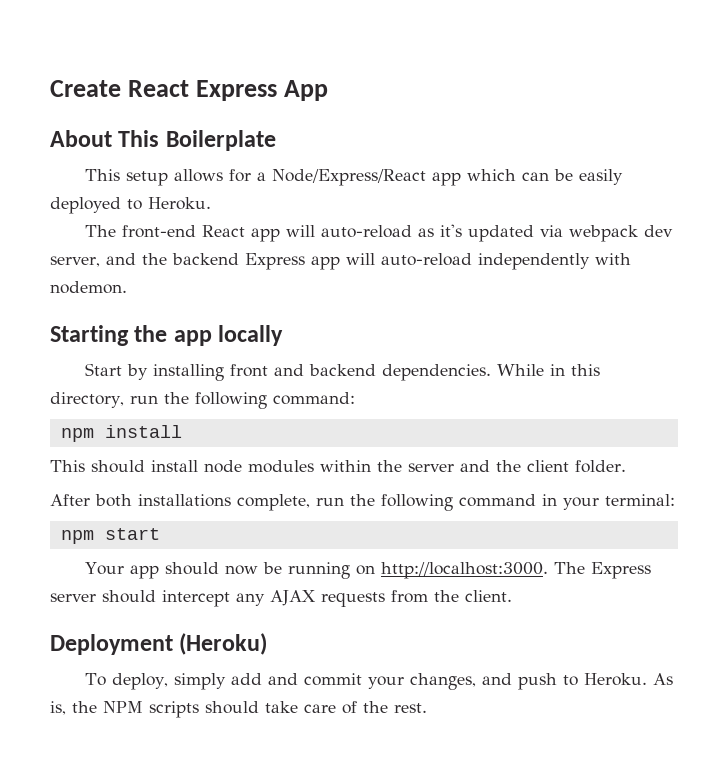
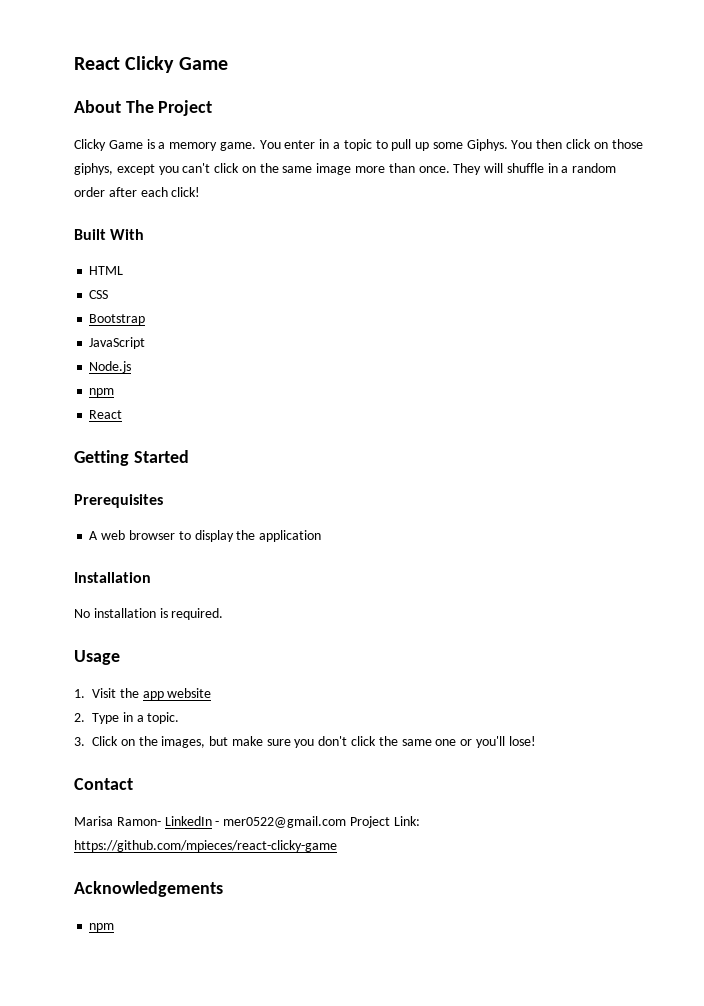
[50,80,329,101] [50,130,276,151] [84,169,623,186] [50,197,211,214] [84,224,673,242] [50,253,631,270] [50,281,127,294] [50,325,284,346] [84,363,600,381] [50,392,355,409] [60,425,182,442] [50,460,626,473] [50,494,675,511] [60,528,160,544] [84,562,651,579] [50,590,512,607] [50,633,268,655] [84,673,673,690] [50,701,427,718] Create React Express App // About This Boilerplate // This setup allows for a Node/Express/React app which can be easily deployed to Heroku. // The front-end React app will auto-reload as it's updated via webpack dev server, and the backend Express app will auto-reload independently with nodemon. // Starting the app locally // Start by installing front and backend dependencies. While in this directory, run the following command: // npm install // This should install node modules within the server and the client folder. // After both installations complete, run the following command in your terminal: // npm start // Your app should now be running on http://localhost:3000. The Express server should intercept any AJAX requests from the client. // Deployment (Heroku) // To deploy, simply add and commit your changes, and push to Heroku. As is, the NPM scripts should take care of the rest. -> [74,56,228,73] [74,100,213,116] [74,139,643,151] [74,163,617,175] [74,187,201,197] [74,229,145,240] [89,266,124,275] [89,290,109,299] [89,314,146,325] [89,337,146,349] [89,361,132,373] [89,388,115,397] [89,410,123,419] [74,450,189,466] [74,494,163,508] [89,530,322,542] [74,572,151,583] [74,608,224,620] [74,650,120,665] [74,688,212,700] [74,712,180,724] [74,736,536,748] [74,778,133,790] [74,816,420,828] [74,840,337,852] [74,881,223,897] [89,923,115,932] React Clicky Game // About The Project // Clicky Game is a memory game. You enter in a topic to pull up some Giphys. You then click on those giphys, except you can't click on the same image more than once. They will shuffle in a random order after each click! // Built With // HTML // CSS // Bootstrap // JavaScript // Node.js // npm // React // Getting Started // Prerequisites // A web browser to display the application // Installation // No installation is required. // Usage // 1. Visit the app website // 2. Type in a topic. // 3. Click on the images, but make sure you don't click the same one or you'll lose! // Contact // Marisa Ramon- LinkedIn - mer0522@gmail.com Project Link: https://github.com/mpieces/react-clicky-game // Acknowledgements // npm

